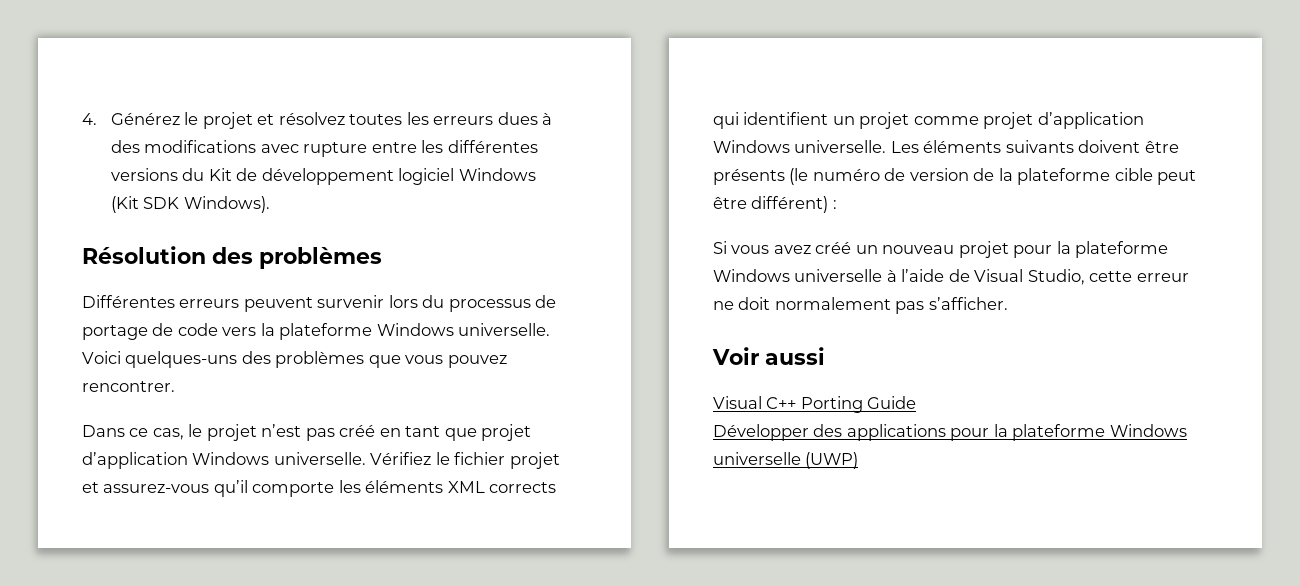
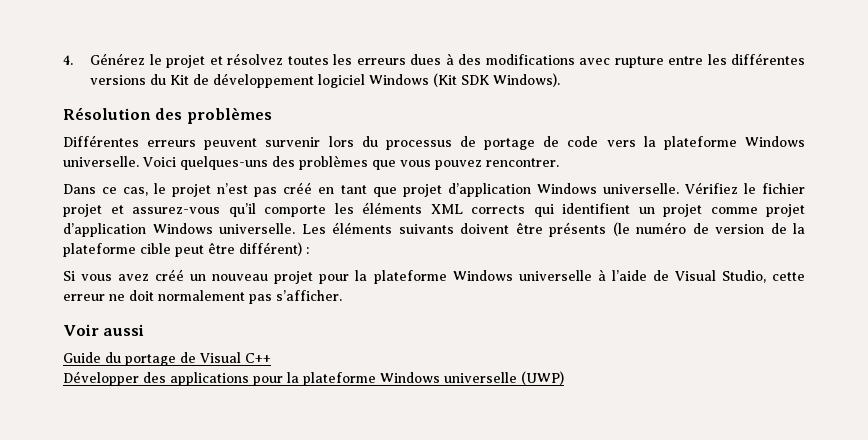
(825, 356) none -> [63,352,196,366] Guide du portage de
[800,396,917,413] Porting Guide -> (271, 358) none

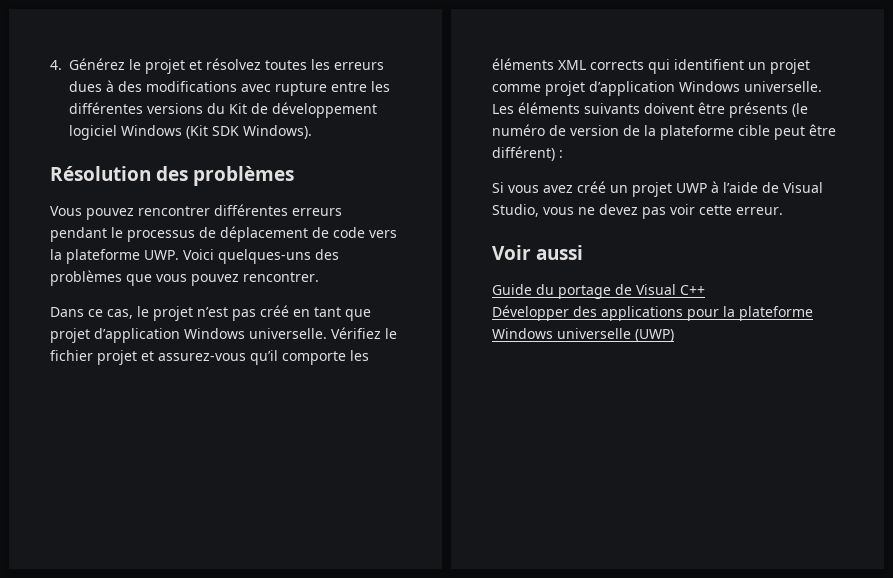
[63,135,378,150] Différentes erreurs peuvent survenir lors du -> [50,204,342,220] [50,227,123,242] Vous pouvez rencontrer différentes erreurs pendant le
[484,138,536,150] portage -> [220,226,308,242] déplacement
[745,136,805,147] [63,156,139,167] Windows universelle. -> [144,250,179,260] UWP.
[212,270,592,284] nouveau projet pour la plateforme Windows universelle -> [632,182,707,197] projet UWP
[771,272,805,281] [63,290,342,304] cette erreur ne doit normalement pas s’afficher. -> [543,204,783,219] vous ne devez pas voir cette erreur.

